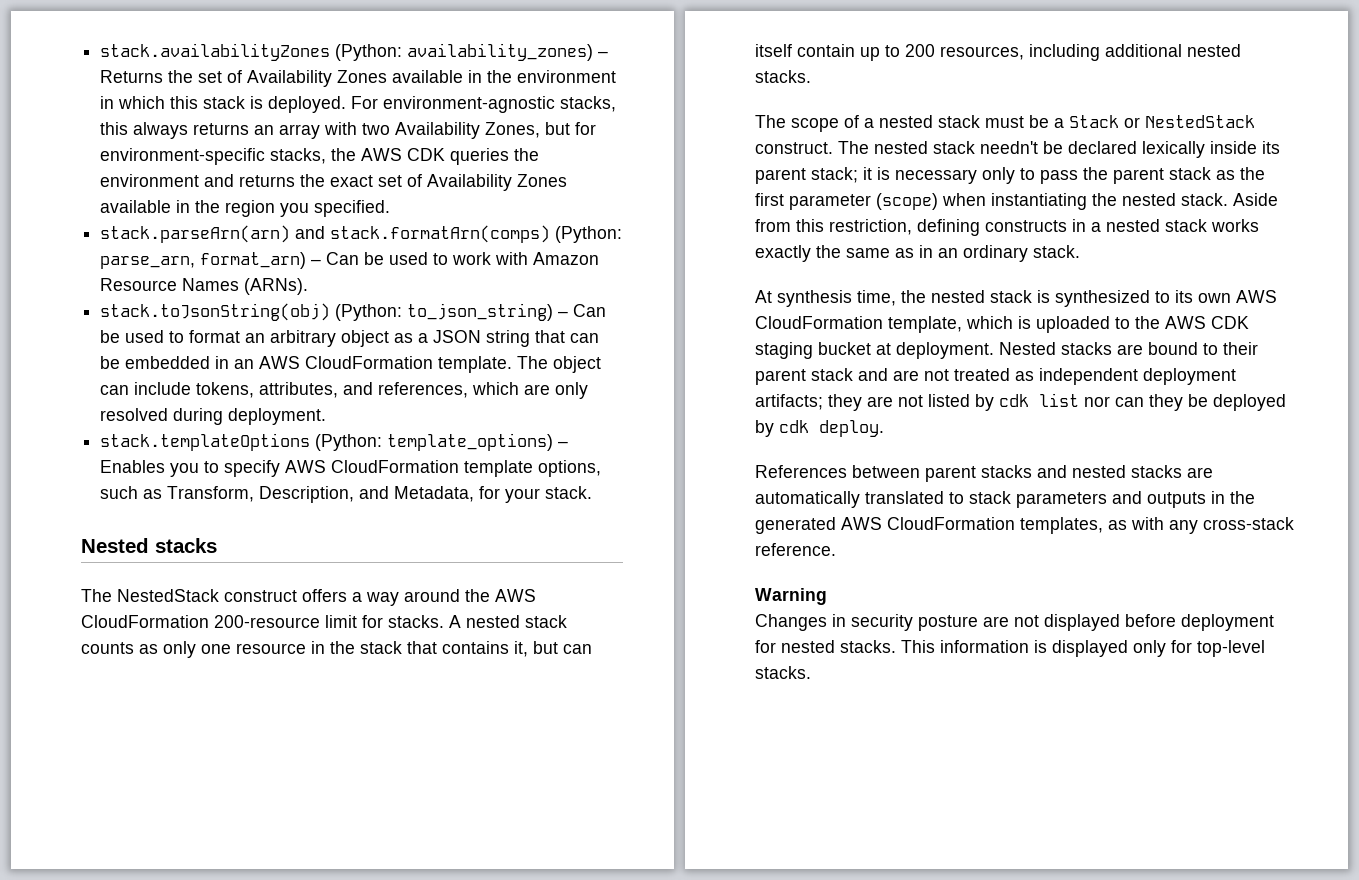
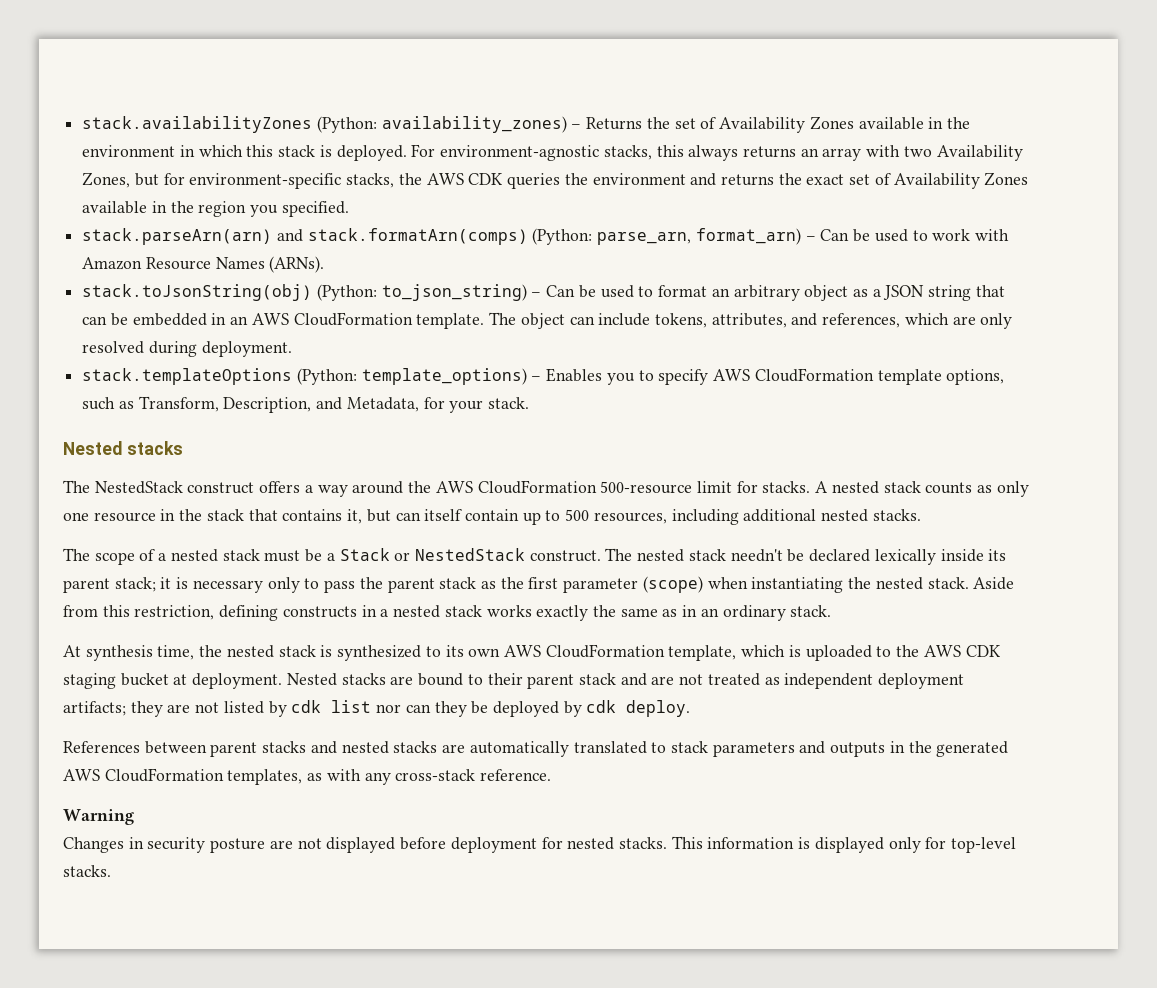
[214,615,320,628] 200-resource -> [600,481,693,494] 500-resource
[905,44,935,57] 200 -> [565,509,590,521] 500

